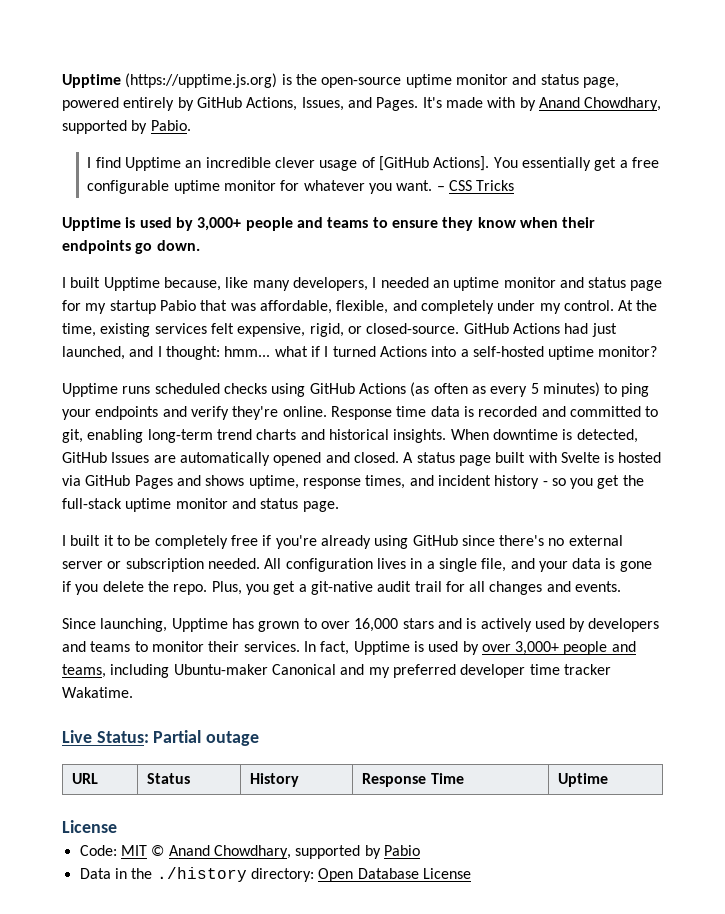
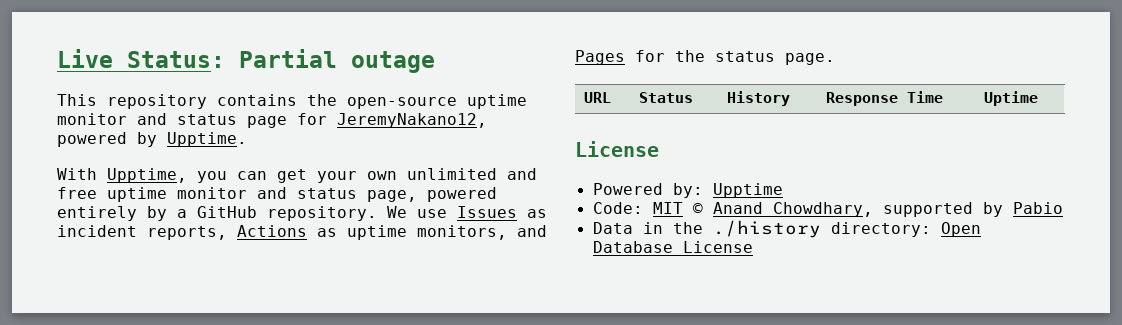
[62,73,292,88] Upptime (https://upptime.js.org) is -> [57,49,435,73] [57,94,297,109] Live Status: Partial outage // This repository contains
[582,77,619,88] [62,97,662,111] [62,120,191,134] [87,156,659,171] [87,180,515,194] [62,217,596,231] [62,240,200,254] [62,277,663,291] [62,300,658,314] [62,323,617,337] [62,346,658,360] [62,382,650,397] [62,406,659,420] [62,429,638,443] [62,452,662,466] [62,475,644,489] [62,498,339,512] [62,535,623,549] [62,558,652,572] [62,581,622,595] [62,618,660,632] [62,641,636,655] [62,664,611,678] [62,687,133,698] [62,730,260,746] page, powered entirely by GitHub Actions, Issues, and Pages. It's made with by Anand Chowdhary, supported by Pabio. // I find Upptime an incredible clever usage of [GitHub Actions]. You essentially get a free configurable uptime monitor for whatever you want. – CSS Tricks // Upptime is used by 3,000+ people and teams to ensure they know when their endpoints go down. // I built Upptime because, like many developers, I needed an uptime monitor and status page for my startup Pabio that was affordable, flexible, and completely under my control. At the time, existing services felt expensive, rigid, or closed-source. GitHub Actions had just launched, and I thought: hmm... what if I turned Actions into a self-hosted uptime monitor? // Upptime runs scheduled checks using GitHub Actions (as often as every 5 minutes) to ping your endpoints and verify they're online. Response time data is recorded and committed to git, enabling long-term trend charts and historical insights. When downtime is detected, GitHub Issues are automatically opened and closed. A status page built with Svelte is hosted via GitHub Pages and shows uptime, response times, and incident history - so you get the full-stack uptime monitor and status page. // I built it to be completely free if you're already using GitHub since there's no external server or subscription needed. All configuration lives in a single file, and your data is gone if you delete the repo. Plus, you get a git-native audit trail for all changes and events. // Since launching, Upptime has grown to over 16,000 stars and is actively used by developers and teams to monitor their services. In fact, Upptime is used by over 3,000+ people and teams, including Ubuntu-maker Canonical and my preferred developer time tracker Wakatime. // Live Status: Partial outage -> [247,113,487,128] [57,132,247,147] [57,168,537,183] [57,187,497,202] [57,206,547,221] [57,225,547,240] [575,50,835,65] page for JeremyNakano12, powered by Upptime. // With Upptime, you can get your own unlimited and free uptime monitor and status page, powered entirely by a GitHub repository. We use Issues as incident reports, Actions as uptime monitors, and Pages for the status page.
(117, 826) none -> [592,183,783,198] // Powered by: Upptime

